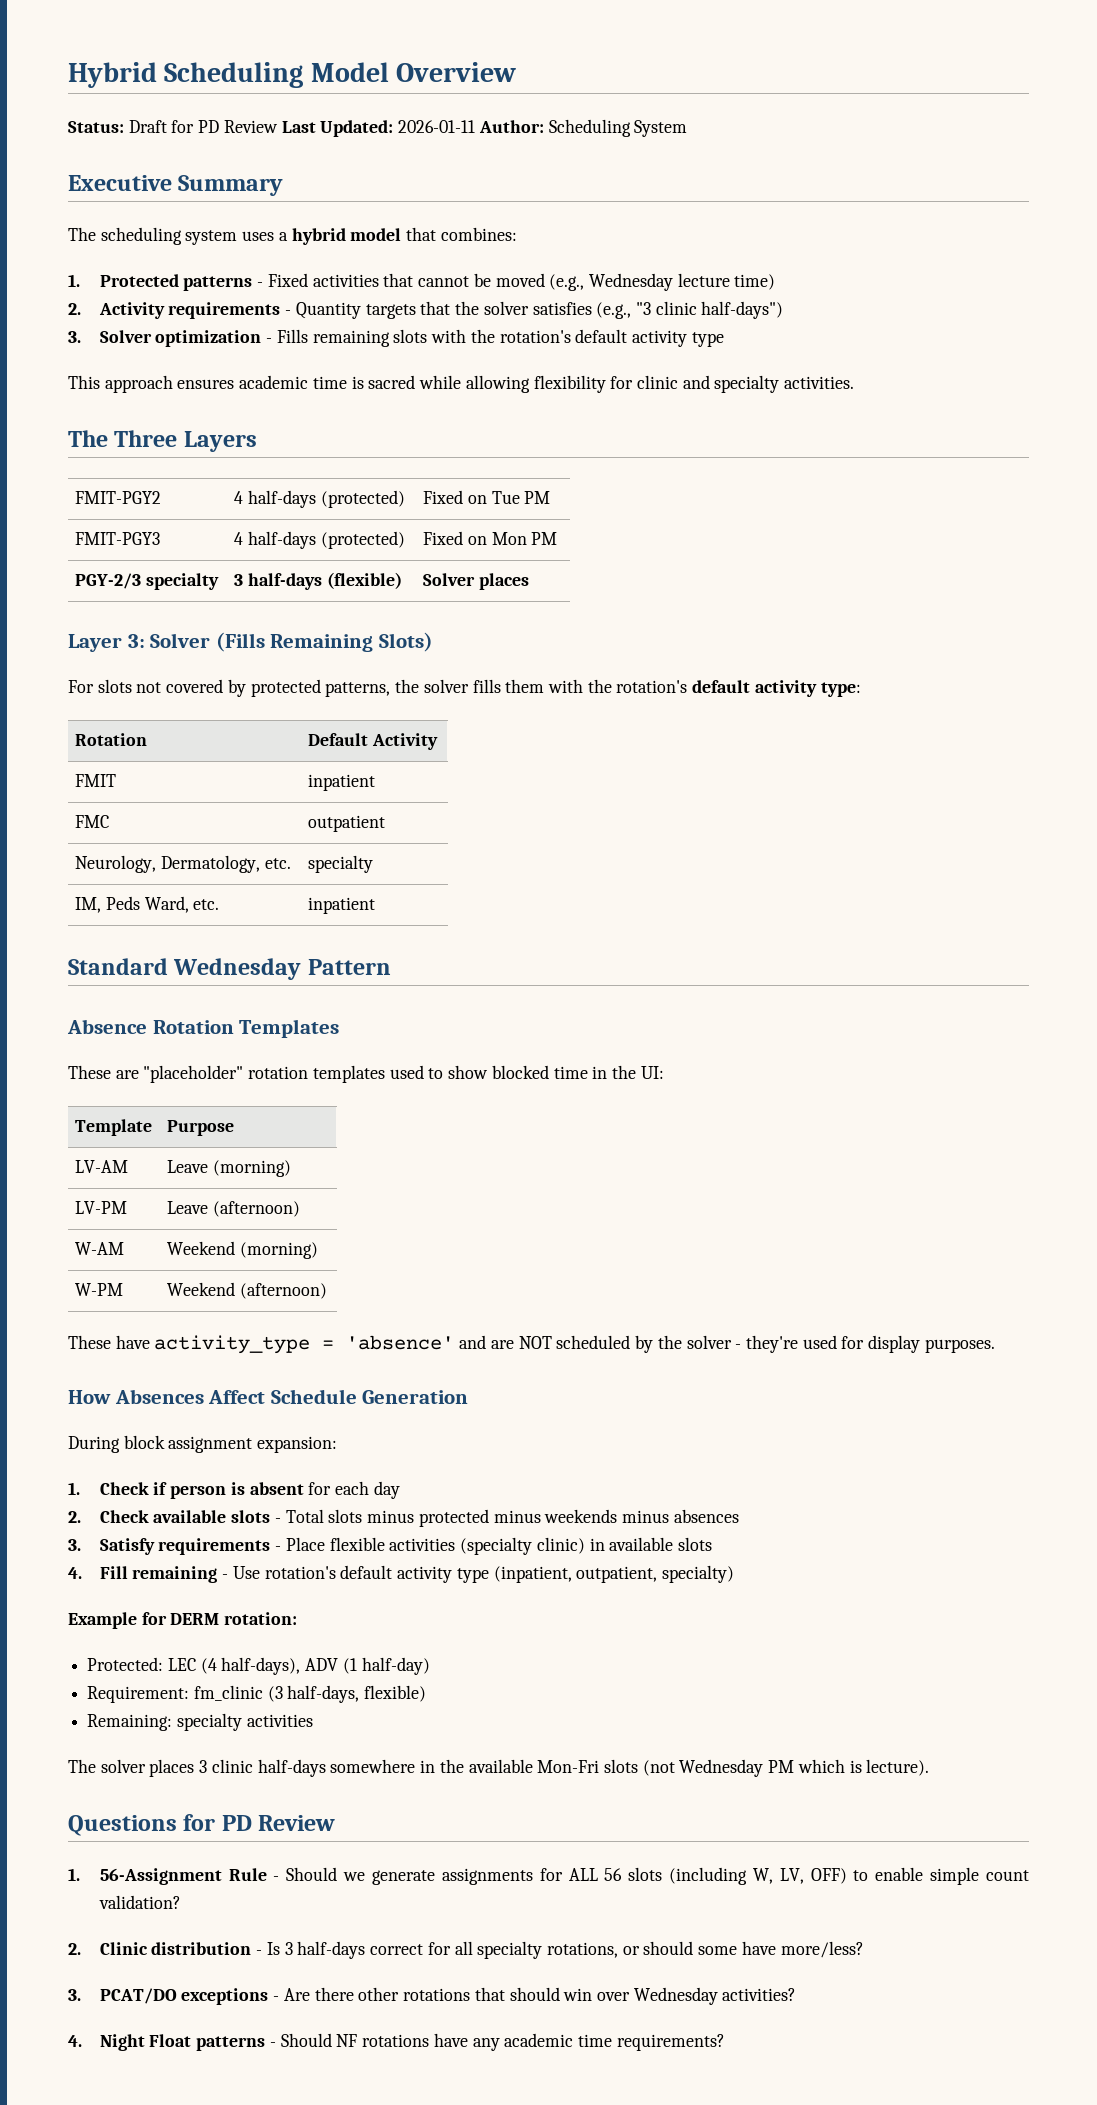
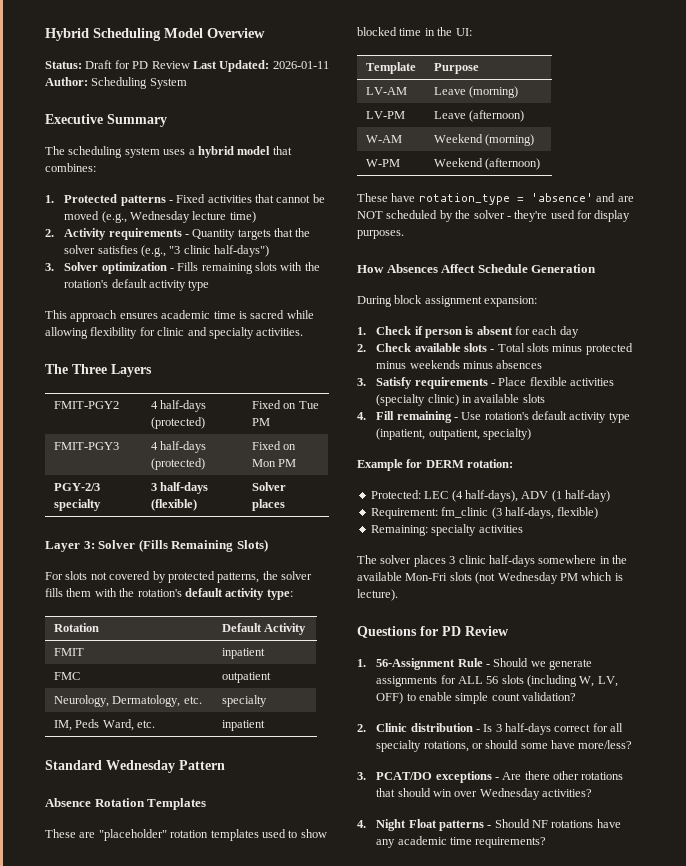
[154,1335,311,1354] activity_type -> [418,193,510,205] rotation_type

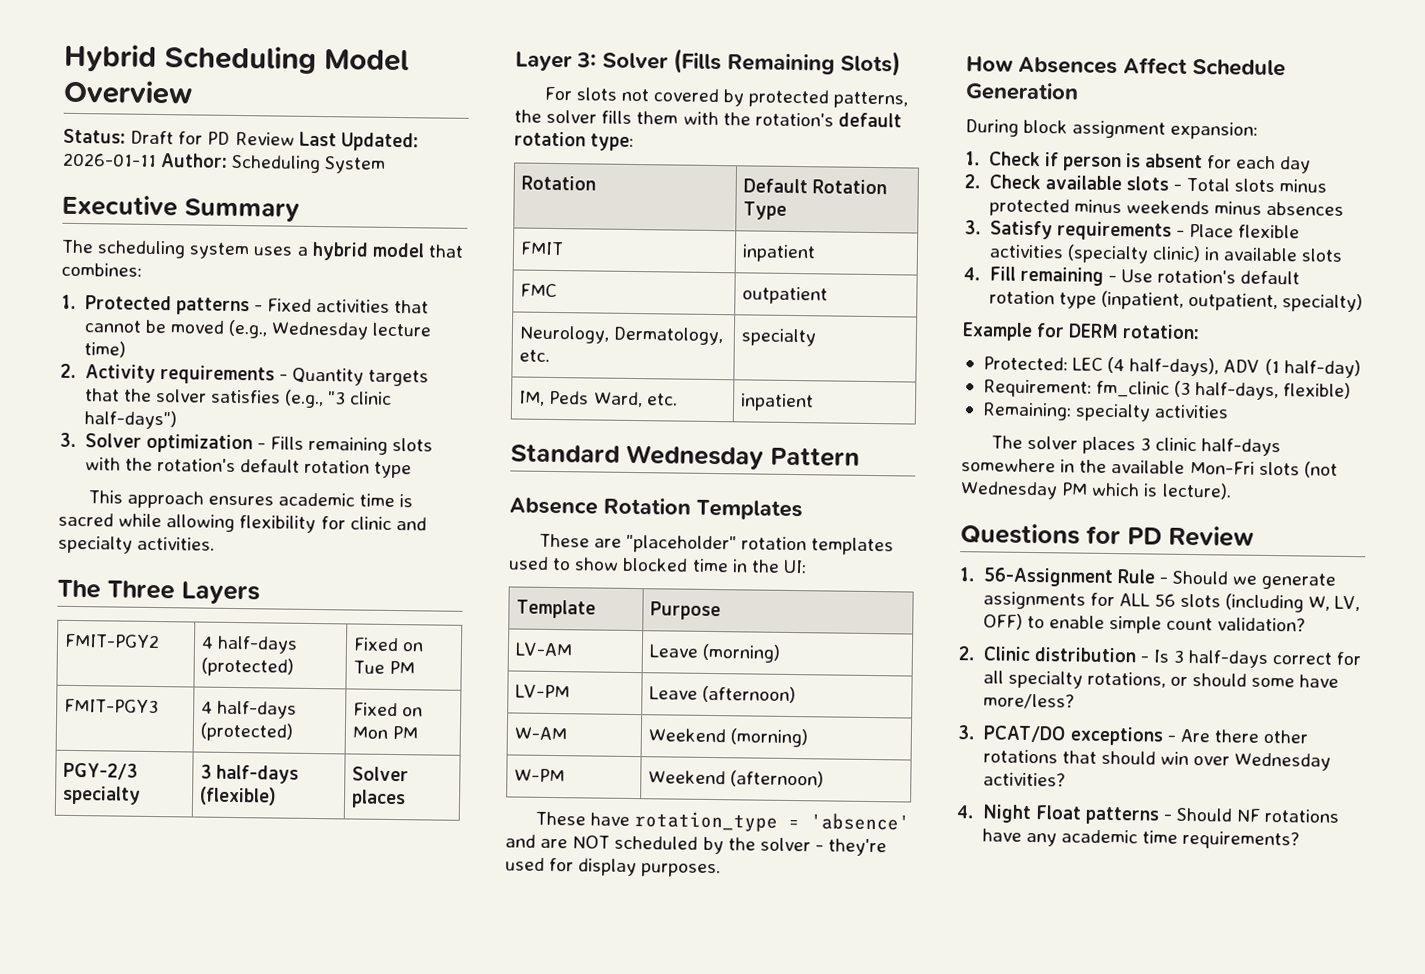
[148,280,186,291] activity -> [304,459,371,474] rotation
[225,588,265,600] activity -> [514,131,586,147] rotation
[264,623,307,635] Activity -> [812,179,888,195] [743,201,788,220] Rotation Type
[569,412,607,423] activity -> [988,290,1055,305] rotation

